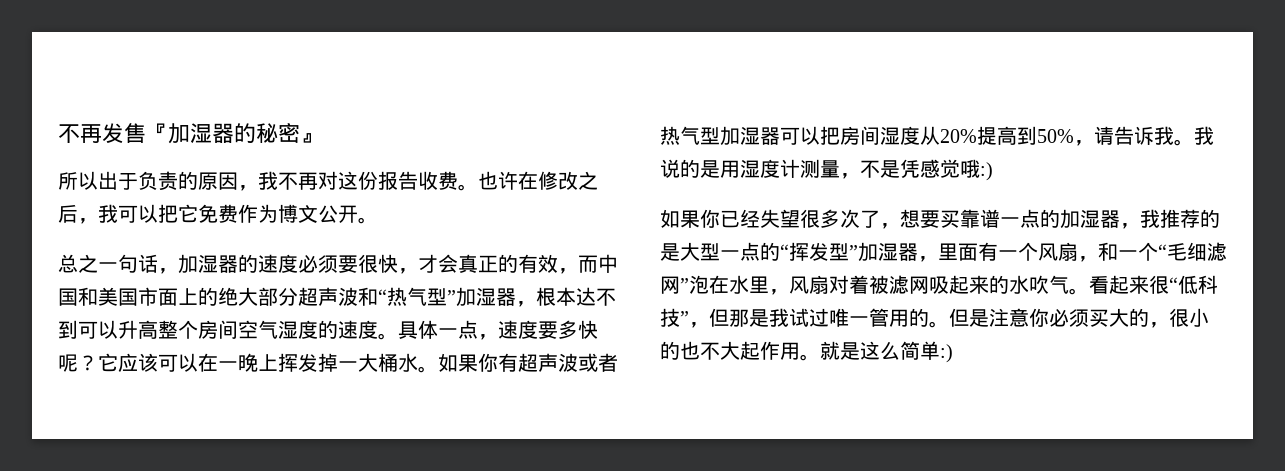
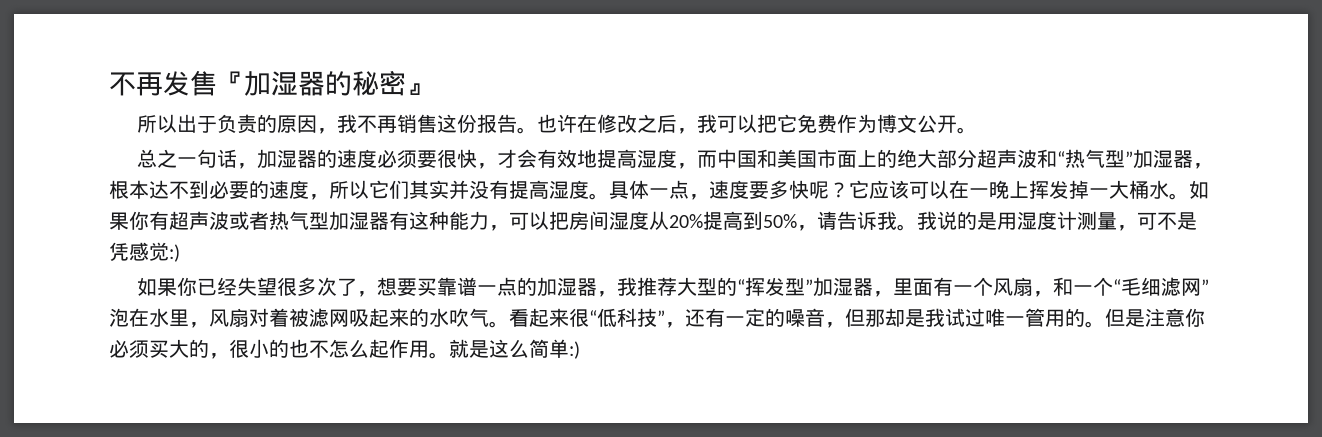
[318,171,338,190] 对 -> [396,114,437,133] 销售
[418,171,458,190] 收费 -> (517, 123) none
[458,254,558,273] 真正的有效 -> [536,149,677,168] 有效地提高湿度
[78,320,358,339] 可以升高整个房间空气湿度的速 -> [209,180,569,200] 必要的速度，所以它们其实并没有提高湿
(780, 136) none -> [389,211,509,231] 有这种能力，
(860, 176) none -> [1137,212,1157,230] 可
[960,159,980,178] 哦 -> (169, 251) none
[1200,209,1220,228] [660,242,760,261] 的是大型一点 -> [676,277,717,296] 大型
[709,308,749,327] 但那 -> [685,308,905,328] 还有一定的噪音，但那却
[720,341,740,360] 大 -> [329,339,369,358] 怎么

